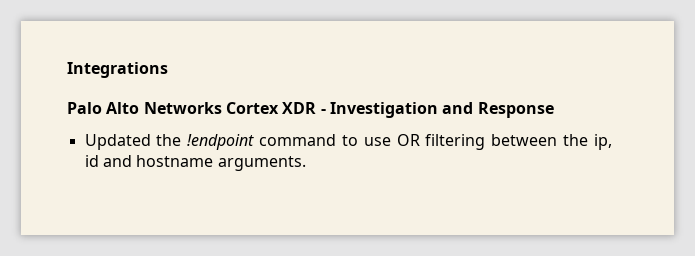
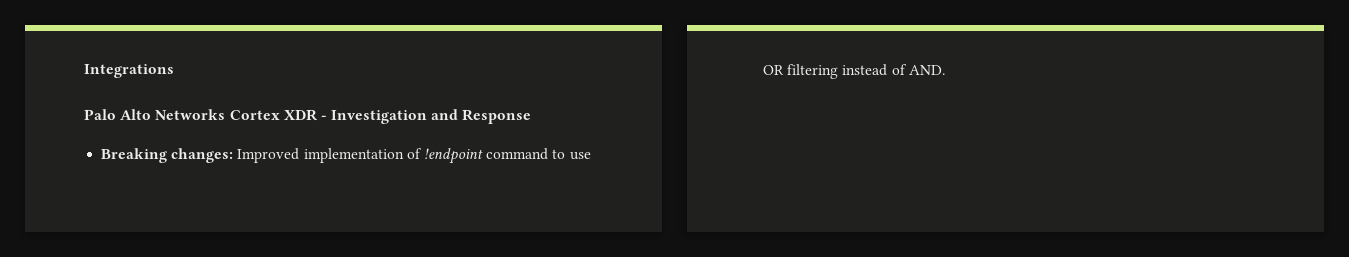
[84,134,182,150] Updated the -> [101,148,422,163] Breaking changes: Improved implementation of
[491,134,613,150] [84,155,306,171] between the ip, id and hostname arguments. -> [842,64,945,76] instead of AND.

